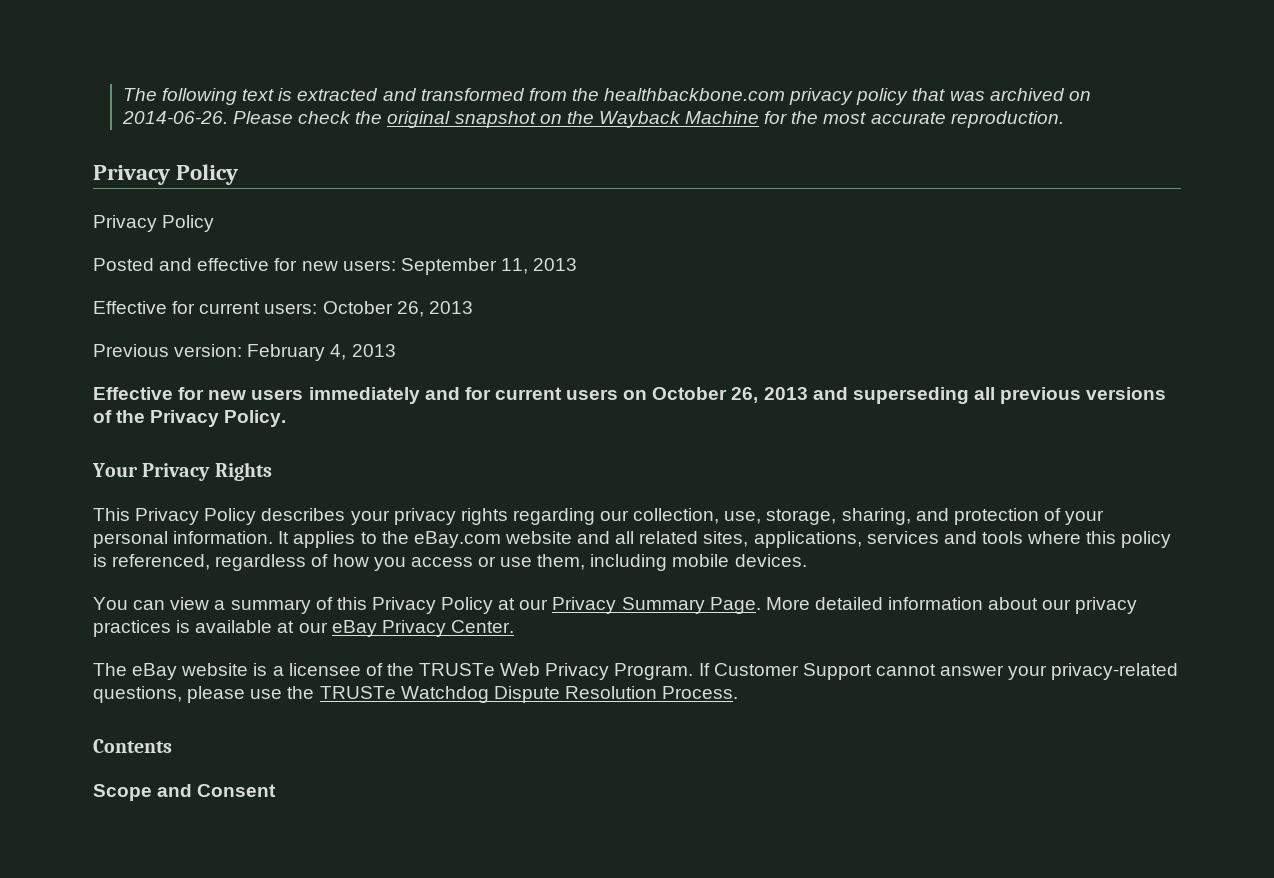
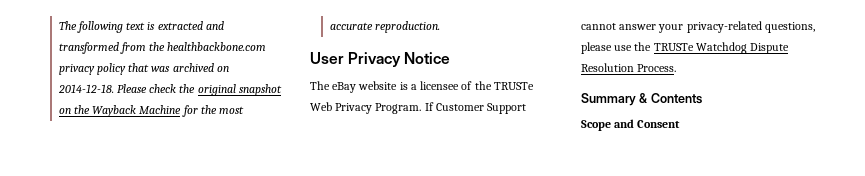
[121,111,228,124] 2014-06-26. -> [57,84,114,93] 2014-12-18.
[93,164,239,185] [93,215,215,232] [93,258,578,275] [93,301,473,317] [93,344,396,361] [93,387,1167,404] [93,410,287,427] [92,462,272,481] [93,508,1105,525] [93,531,1172,548] [93,554,807,571] [93,597,1138,614] [93,620,514,637] Privacy Policy // Privacy Policy // Posted and effective for new users: September 11, 2013 // Effective for current users: October 26, 2013 // Previous version: February 4, 2013 // Effective for new users immediately and for current users on October 26, 2013 and superseding all previous versions of the Privacy Policy. // Your Privacy Rights // This Privacy Policy describes your privacy rights regarding our collection, use, storage, sharing, and protection of your personal information. It applies to the eBay.com website and all related sites, applications, services and tools where this policy is referenced, regardless of how you access or use them, including mobile devices. // You can view a summary of this Privacy Policy at our Privacy Summary Page. More detailed information about our privacy practices is available at our eBay Privacy Center. -> [310,52,451,67] User Privacy Notice
(739, 692) none -> [581,93,648,106] Summary &

